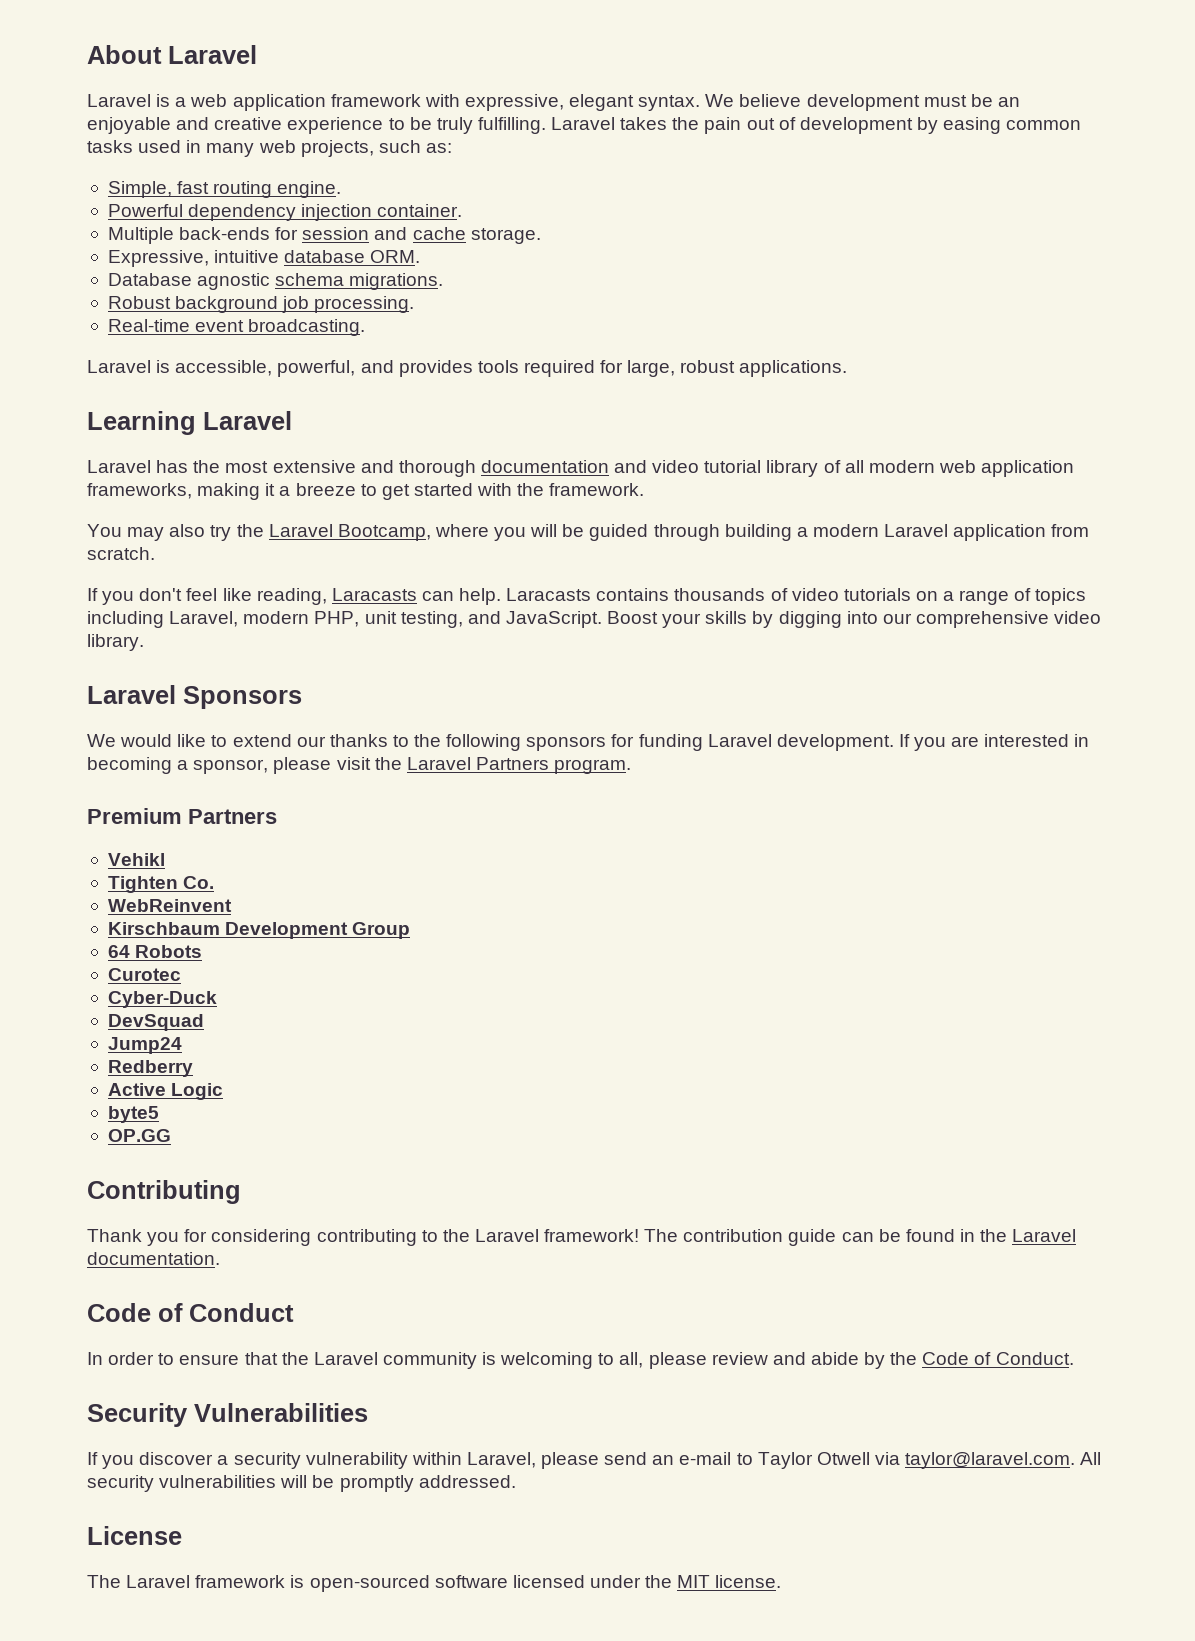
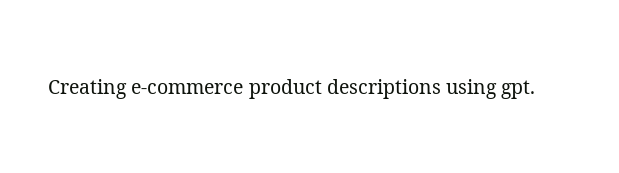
[87,45,257,64] [87,94,1020,111] [87,117,1082,134] [87,140,452,157] [107,181,342,198] [107,204,463,221] [107,227,541,244] [107,250,421,267] [107,273,444,290] [107,296,415,313] [107,319,366,336] [87,360,848,377] [87,411,292,435] [87,460,1075,477] [87,483,645,500] [87,524,1090,541] [87,547,155,560] [87,588,1087,605] [87,611,1102,628] [87,634,144,651] [87,685,302,709] [87,734,1090,751] [87,757,632,774] [87,808,277,824] [107,853,165,866] [107,876,215,893] [107,899,232,912] [107,922,411,939] [107,945,203,958] [107,968,181,981] [107,991,217,1008] [107,1014,204,1031] [107,1037,182,1054] [107,1060,193,1077] [107,1083,224,1100] [107,1106,159,1123] [107,1129,171,1142] [87,1180,241,1204] [87,1229,1077,1246] [87,1252,220,1265] [87,1303,294,1322] [87,1352,1074,1369] [87,1403,368,1427] [87,1452,1102,1469] [87,1475,516,1492] [87,1526,182,1545] [87,1575,782,1592] About Laravel // Laravel is a web application framework with expressive, elegant syntax. We believe development must be an enjoyable and creative experience to be truly fulfilling. Laravel takes the pain out of development by easing common tasks used in many web projects, such as: // Simple, fast routing engine. // Powerful dependency injection container. // Multiple back-ends for session and cache storage. // Expressive, intuitive database ORM. // Database agnostic schema migrations. // Robust background job processing. // Real-time event broadcasting. // Laravel is accessible, powerful, and provides tools required for large, robust applications. // Learning Laravel // Laravel has the most extensive and thorough documentation and video tutorial library of all modern web application frameworks, making it a breeze to get started with the framework. // You may also try the Laravel Bootcamp, where you will be guided through building a modern Laravel application from scratch. // If you don't feel like reading, Laracasts can help. Laracasts contains thousands of video tutorials on a range of topics including Laravel, modern PHP, unit testing, and JavaScript. Boost your skills by digging into our comprehensive video library. // Laravel Sponsors // We would like to extend our thanks to the following sponsors for funding Laravel development. If you are interested in becoming a sponsor, please visit the Laravel Partners program. // Premium Partners // Vehikl // Tighten Co. // WebReinvent // Kirschbaum Development Group // 64 Robots // Curotec // Cyber-Duck // DevSquad // Jump24 // Redberry // Active Logic // byte5 // OP.GG // Contributing // Thank you for considering contributing to the Laravel framework! The contribution guide can be found in the Laravel documentation. // Code of Conduct // In order to ensure that the Laravel community is welcoming to all, please review and abide by the Code of Conduct. // Security Vulnerabilities // If you discover a security vulnerability within Laravel, please send an e-mail to Taylor Otwell via taylor@laravel.com. All security vulnerabilities will be promptly addressed. // License // The Laravel framework is open-sourced software licensed under the MIT license. -> [48,79,536,99] Creating e-commerce product descriptions using gpt.

